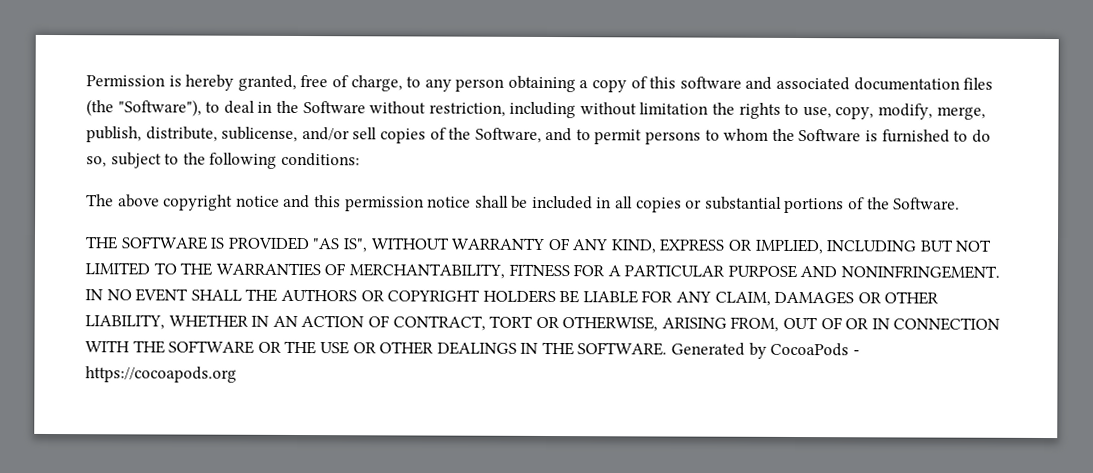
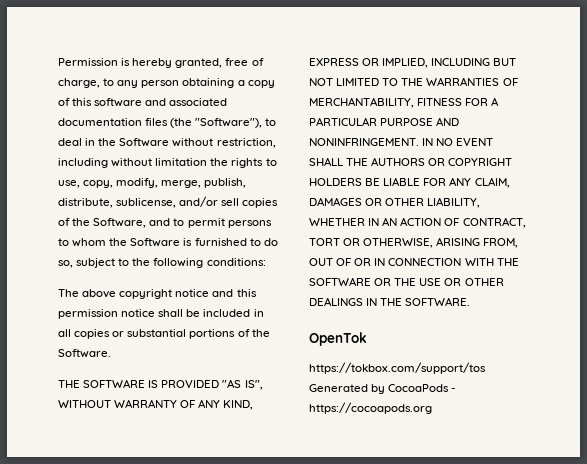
(668, 349) none -> [309,332,367,346] [309,362,486,374] // OpenTok // https://tokbox.com/support/tos

